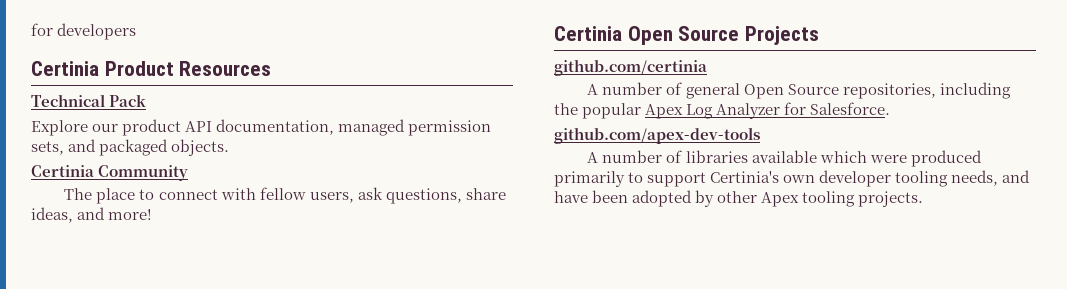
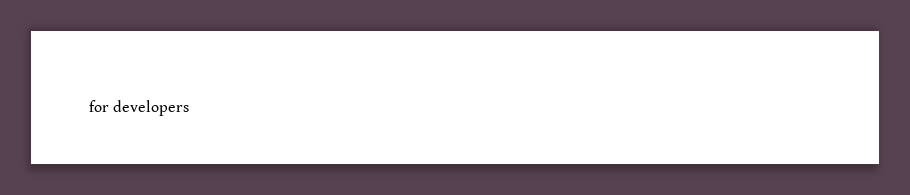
[31,61,272,76] [31,94,147,107] [31,119,492,136] [31,139,230,156] [31,165,189,181] [64,187,506,204] [31,207,153,223] [554,26,820,45] [554,59,707,76] [587,82,1011,99] [554,102,891,119] [554,127,760,144] [587,150,982,167] [554,170,1031,187] [554,190,924,207] // Certinia Product Resources // Technical Pack // Explore our product API documentation, managed permission sets, and packaged objects. // Certinia Community // The place to connect with fellow users, ask questions, share ideas, and more! // Certinia Open Source Projects // github.com/certinia // A number of general Open Source repositories, including the popular Apex Log Analyzer for Salesforce. // github.com/apex-dev-tools // A number of libraries available which were produced primarily to support Certinia's own developer tooling needs, and have been adopted by other Apex tooling projects. -> (190, 108) none

